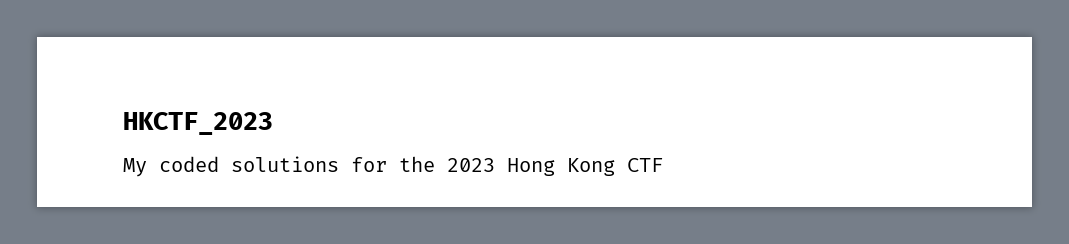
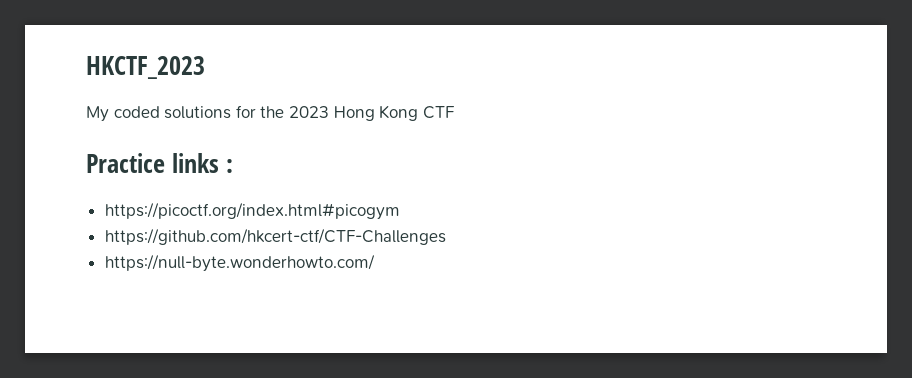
(663, 165) none -> [86,153,233,173] [104,202,400,220] [104,228,446,245] [104,254,375,272] // Practice links : // https://picoctf.org/index.html#picogym // https://github.com/hkcert-ctf/CTF-Challenges // https://null-byte.wonderhowto.com/

